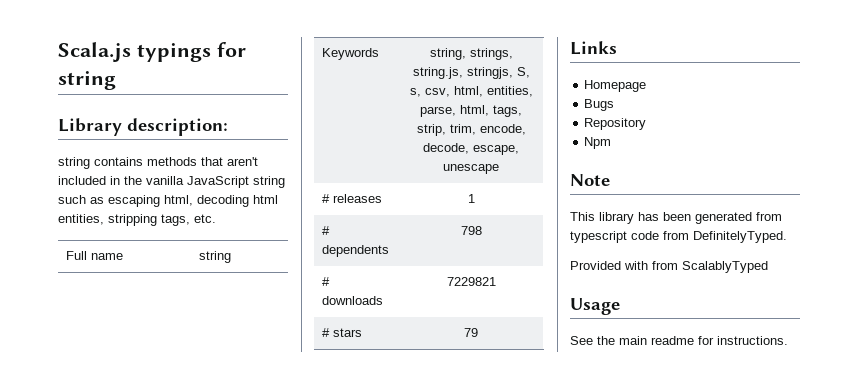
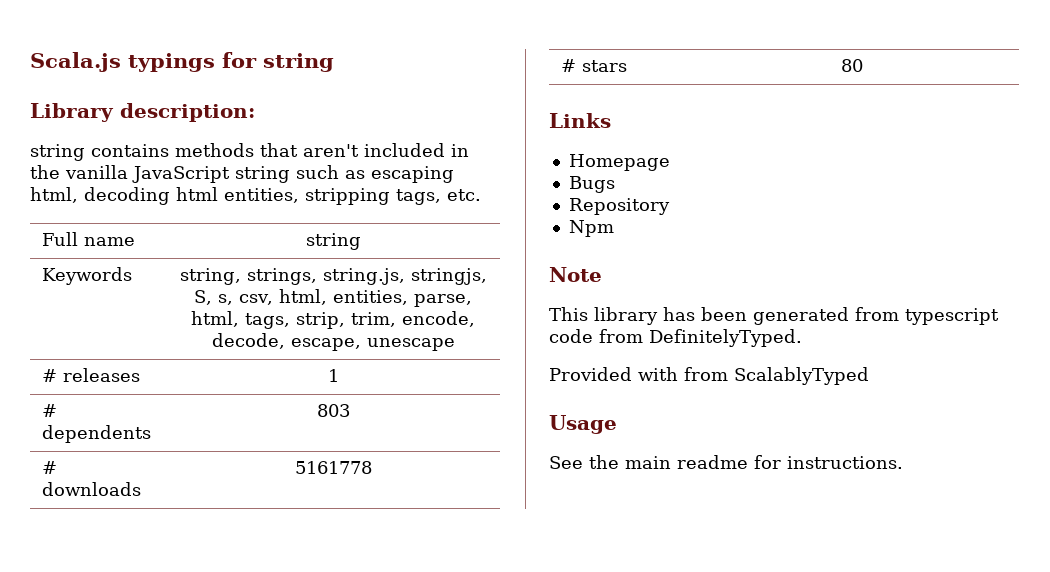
[460,226,482,235] 798 -> [316,404,350,417] 803
[446,277,496,286] 7229821 -> [294,461,372,474] 5161778
[464,328,478,337] 79 -> [841,59,863,72] 80

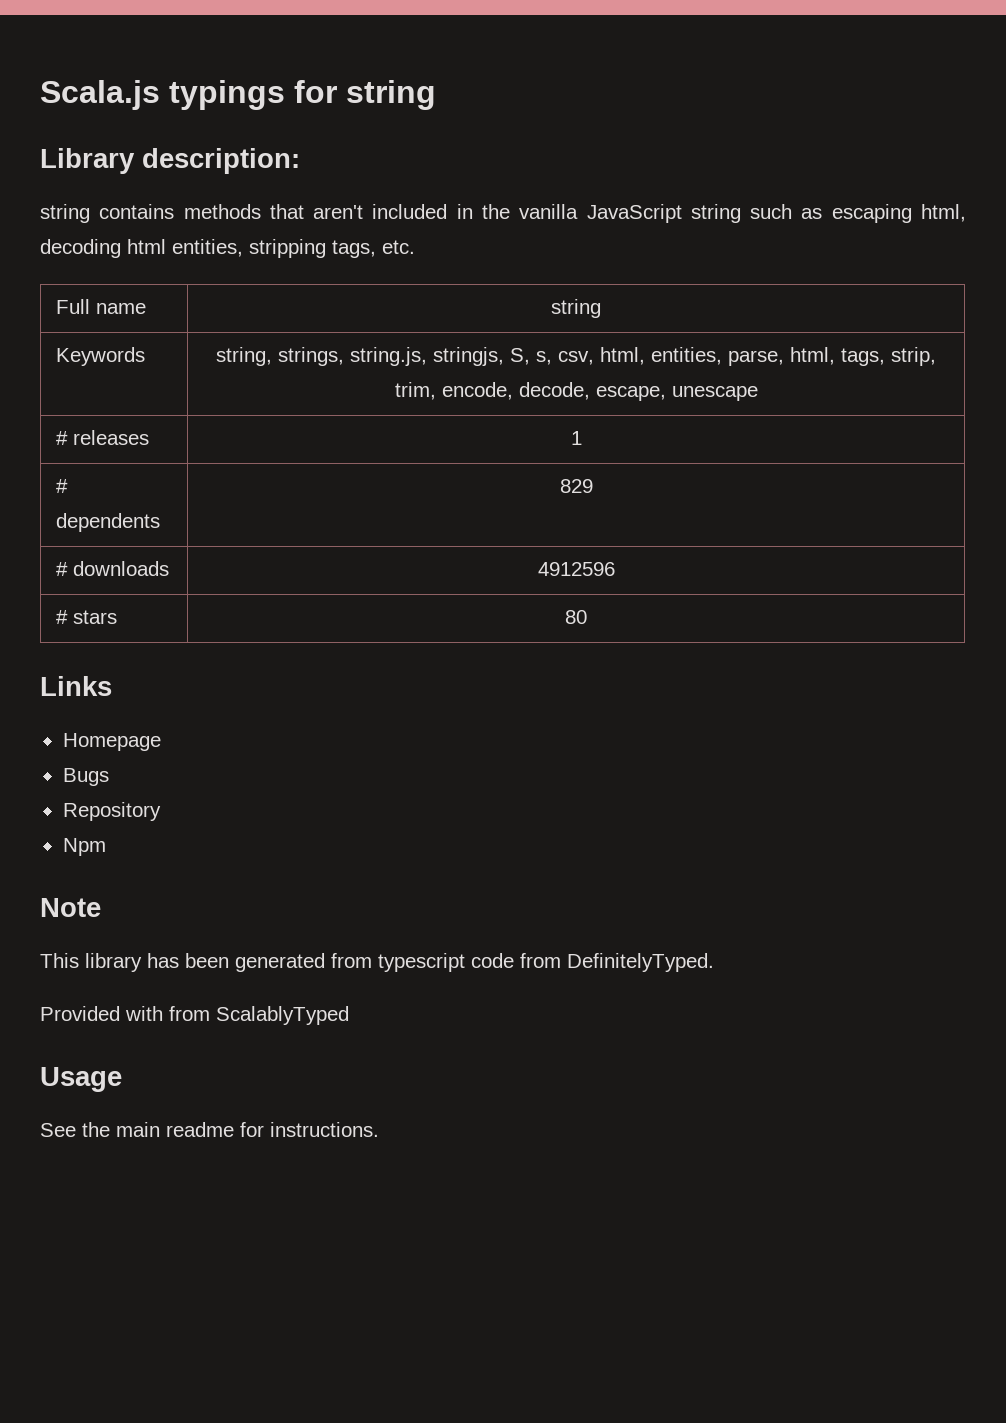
[316,404,350,417] 803 -> [559,479,593,493] 829
[294,461,372,474] 5161778 -> [537,562,615,576] 4912596

